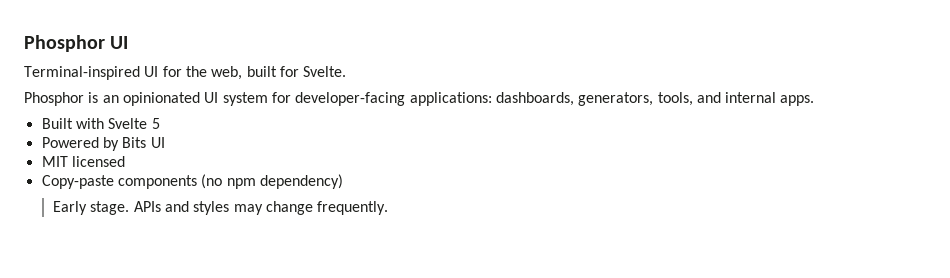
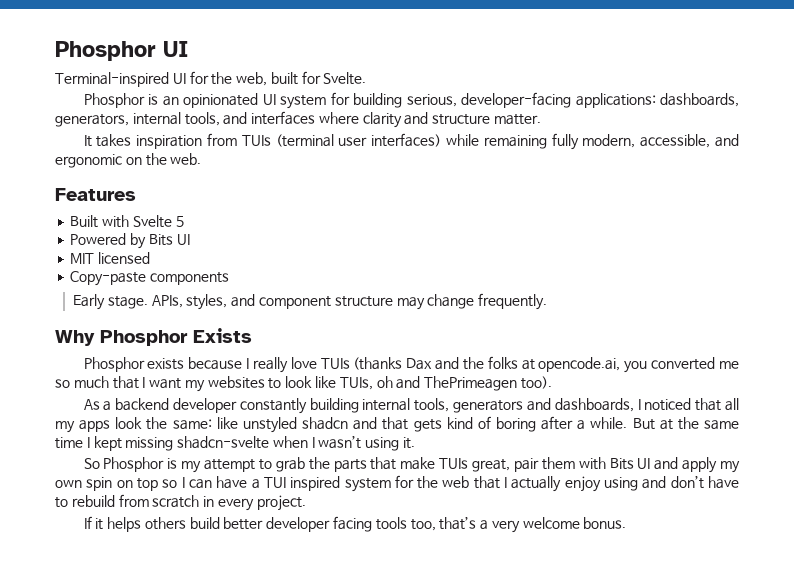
(291, 97) none -> [353,93,457,108] building serious,
(654, 99) none -> [132,112,181,125] internal
[725,92,815,106] internal apps. -> [251,111,542,128] [83,133,740,150] [55,153,202,168] [55,188,136,201] interfaces where clarity and structure matter. // It takes inspiration from TUIs (terminal user interfaces) while remaining fully modern, accessible, and ergonomic on the web. // Features
[201,174,343,189] (no npm dependency) -> (230, 278) none
[133,201,389,215] APIs and styles may change frequently. -> [151,293,548,310] [55,328,252,346] [83,356,739,373] [55,376,552,392] [83,398,740,414] [55,416,739,433] [55,435,416,451] [83,457,741,473] [55,475,740,492] [55,494,306,511] [83,516,627,533] APIs, styles, and component structure may change frequently. // Why Phosphor Exists // Phosphor exists because I really love TUIs (thanks Dax and the folks at opencode.ai, you converted me so much that I want my websites to look like TUIs, oh and ThePrimeagen too). // As a backend developer constantly building internal tools, generators and dashboards, I noticed that all my apps look the same: like unstyled shadcn and that gets kind of boring after a while. But at the same time I kept missing shadcn-svelte when I wasn’t using it. // So Phosphor is my attempt to grab the parts that make TUIs great, pair them with Bits UI and apply my own spin on top so I can have a TUI inspired system for the web that I actually enjoy using and don’t have to rebuild from scratch in every project. // If it helps others build better developer facing tools too, that’s a very welcome bonus.

